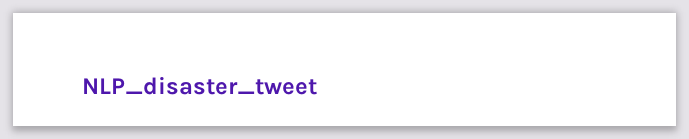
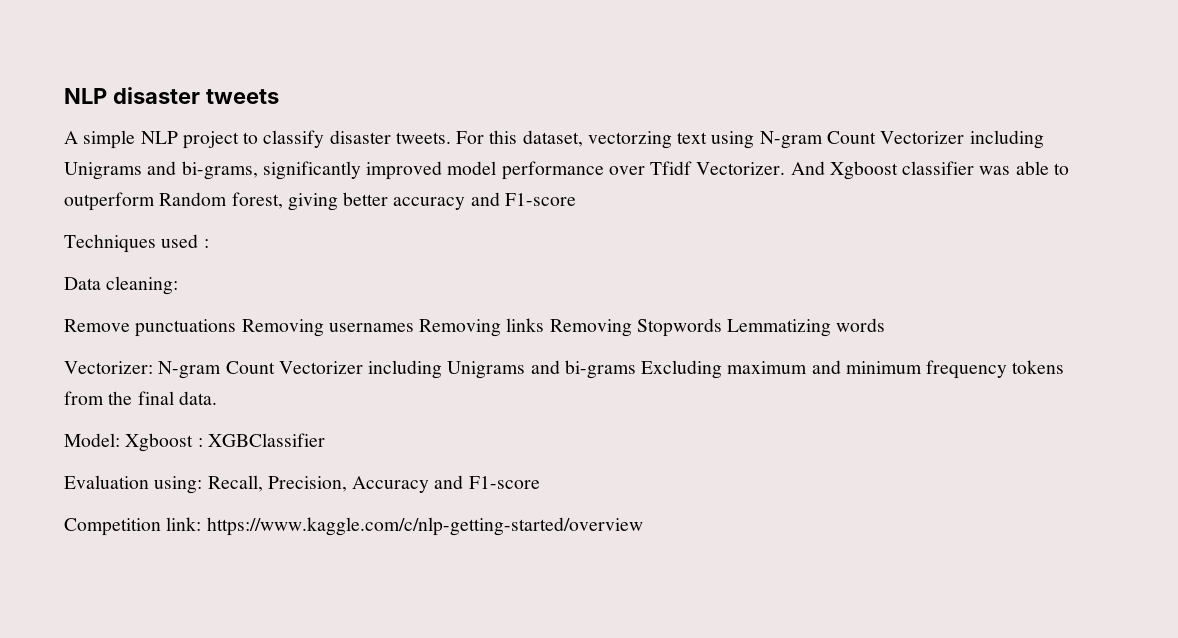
[82,76,317,95] NLP_disaster_tweet -> [64,87,279,104] [64,130,1044,149] [64,161,1069,180] [64,192,576,211] [64,234,209,253] [64,276,179,295] [64,318,886,337] [64,360,1065,379] [64,391,217,405] [64,433,325,452] [64,475,540,494] [64,517,643,536] NLP disaster tweets // A simple NLP project to classify disaster tweets. For this dataset, vectorzing text using N-gram Count Vectorizer including Unigrams and bi-grams, significantly improved model performance over Tfidf Vectorizer. And Xgboost classifier was able to outperform Random forest, giving better accuracy and F1-score // Techniques used : // Data cleaning: // Remove punctuations Removing usernames Removing links Removing Stopwords Lemmatizing words // Vectorizer: N-gram Count Vectorizer including Unigrams and bi-grams Excluding maximum and minimum frequency tokens from the final data. // Model: Xgboost : XGBClassifier // Evaluation using: Recall, Precision, Accuracy and F1-score // Competition link: https://www.kaggle.com/c/nlp-getting-started/overview

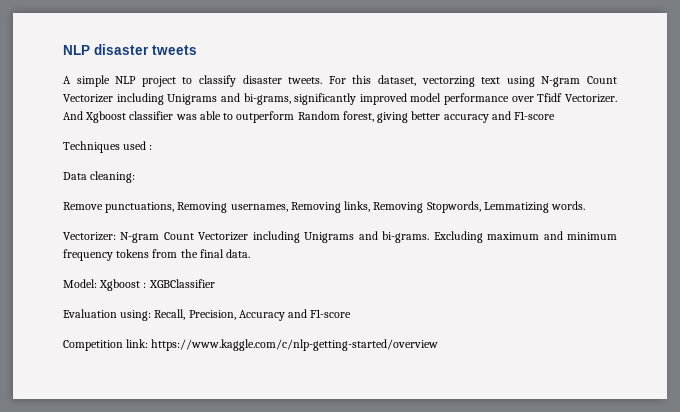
[135,318,886,337] punctuations Removing usernames Removing links Removing Stopwords Lemmatizing words -> [105,201,586,213] punctuations, Removing usernames, Removing links, Removing Stopwords, Lemmatizing words.
[564,360,636,379] bi-grams -> [382,231,430,243] bi-grams.

